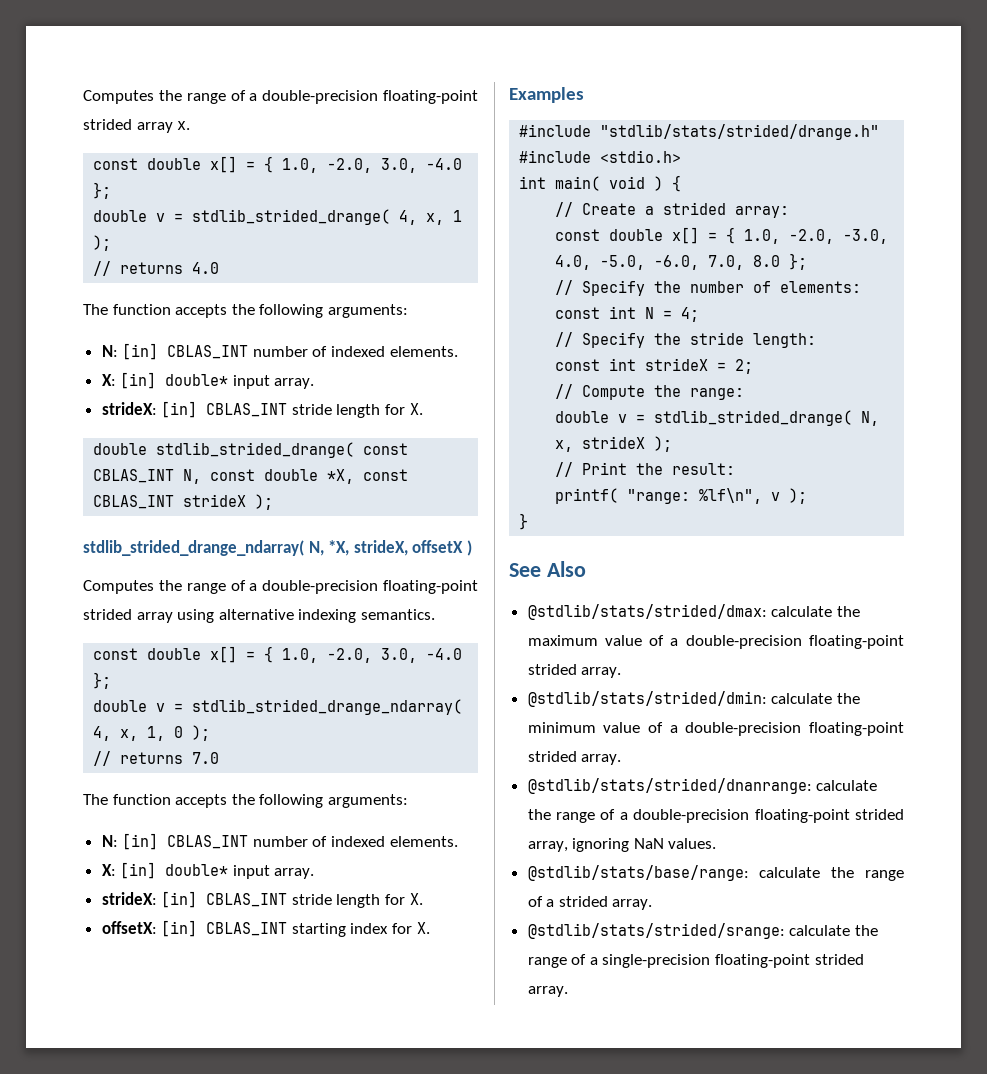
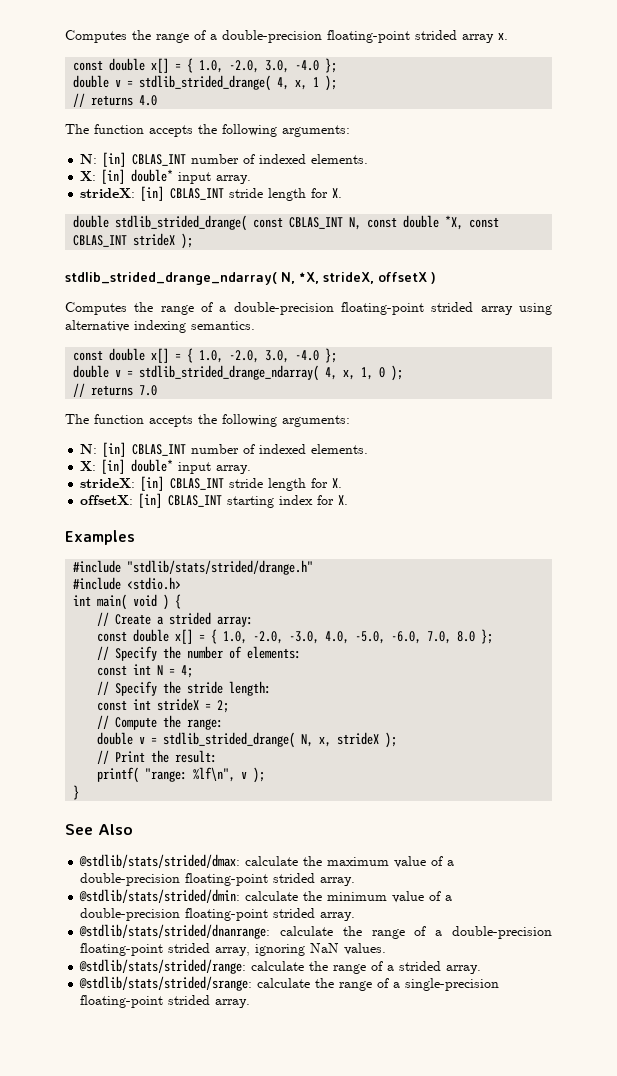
[527,865,749,881] @stdlib/stats/base/range: -> [79,959,247,974] @stdlib/stats/strided/range:

